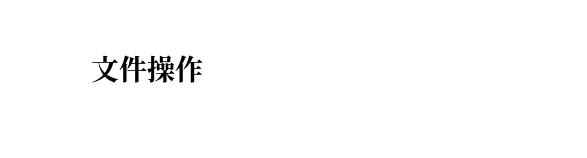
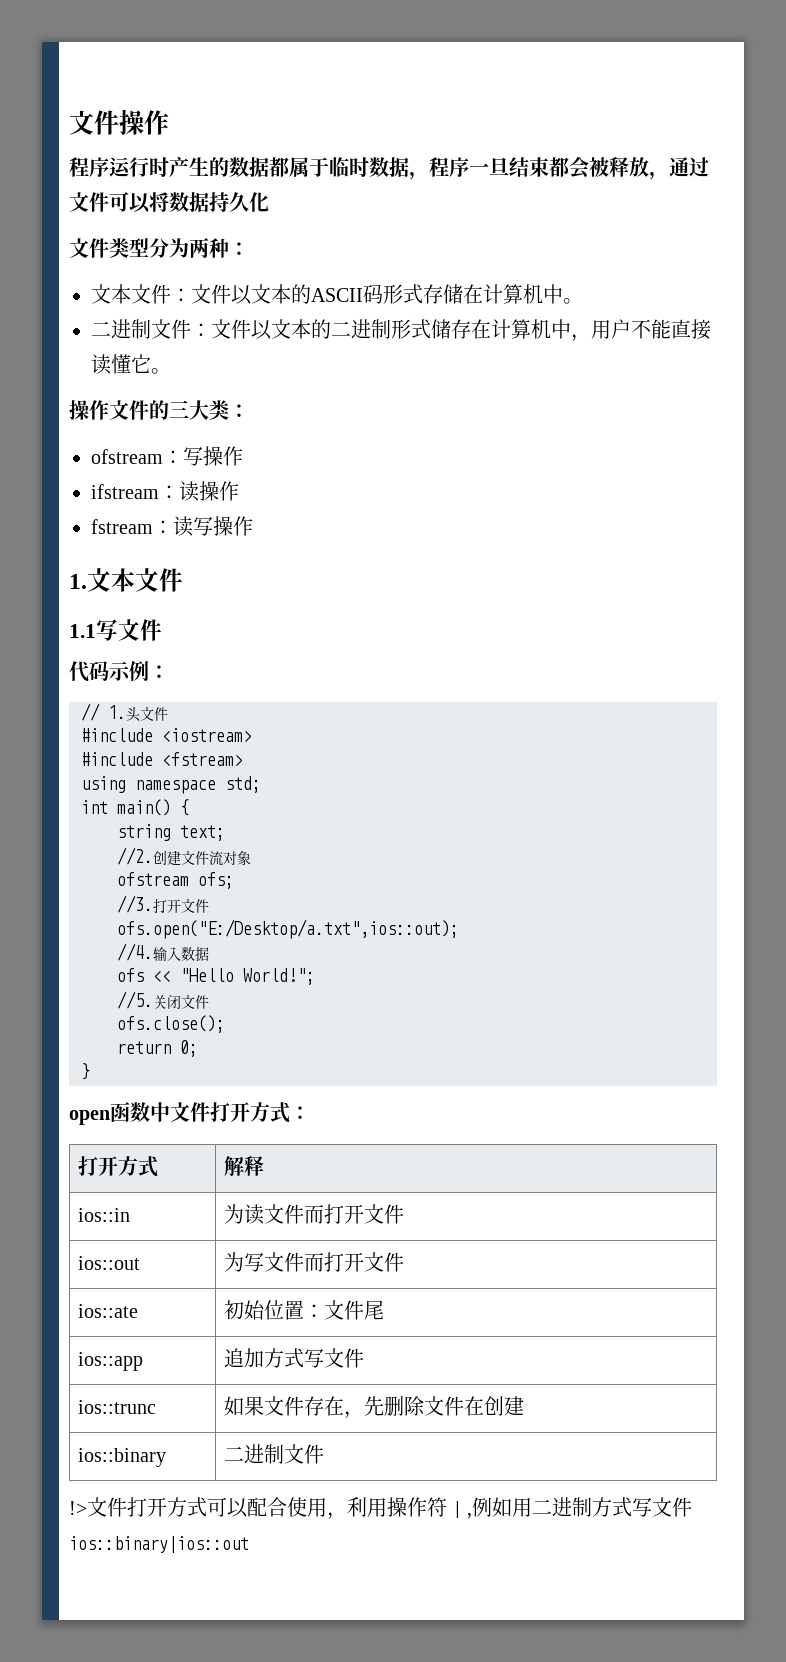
(203, 69) none -> [69,156,709,180] [69,192,269,213] [69,238,249,258] [91,284,583,305] [91,319,711,342] [91,354,171,375] [69,400,249,420] [91,446,243,466] [91,481,239,502] [91,516,253,537] [69,568,183,592] [69,619,162,641] [69,660,169,682] [81,703,168,722] [81,728,252,742] [81,752,243,766] [81,776,261,794] [81,799,189,816] [117,824,225,841] [117,847,251,866] [117,872,234,889] [117,895,209,913] [117,919,459,939] [117,943,209,961] [117,968,315,985] [117,991,209,1009] [117,1015,225,1033] [117,1040,198,1057] [81,1063,90,1080] [69,1102,310,1125] [78,1156,159,1177] [224,1156,265,1176] [78,1208,131,1222] [224,1204,405,1225] [78,1256,141,1270] [224,1252,405,1272] [78,1304,139,1318] [224,1300,385,1320] [78,1352,144,1371] [224,1348,365,1368] [78,1400,157,1414] [224,1396,525,1419] [78,1448,167,1467] [224,1444,325,1464] [69,1497,692,1520] [69,1536,249,1553] // 程序运行时产生的数据都属于临时数据，程序一旦结束都会被释放，通过文件可以将数据持久化 // 文件类型分为两种： // 文本文件：文件以文本的ASCII码形式存储在计算机中。 // 二进制文件：文件以文本的二进制形式储存在计算机中，用户不能直接读懂它。 // 操作文件的三大类： // ofstream：写操作 // ifstream：读操作 // fstream：读写操作 // 1.文本文件 // 1.1写文件 // 代码示例： // // 1.头文件 // #include <iostream> // #include <fstream> // using namespace std; // int main() { // string text; // //2.创建文件流对象 // ofstream ofs; // //3.打开文件 // ofs.open("E:/Desktop/a.txt",ios::out); // //4.输入数据 // ofs << "Hello World!"; // //5.关闭文件 // ofs.close(); // return 0; // } // open函数中文件打开方式： // 打开方式 | 解释 // ios::in | 为读文件而打开文件 // ios::out | 为写文件而打开文件 // ios::ate | 初始位置：文件尾 // ios::app | 追加方式写文件 // ios::trunc | 如果文件存在，先删除文件在创建 // ios::binary | 二进制文件 // !>文件打开方式可以配合使用，利用操作符 | ,例如用二进制方式写文件ios::binary|ios::out

